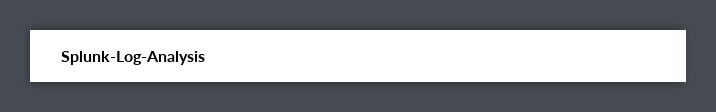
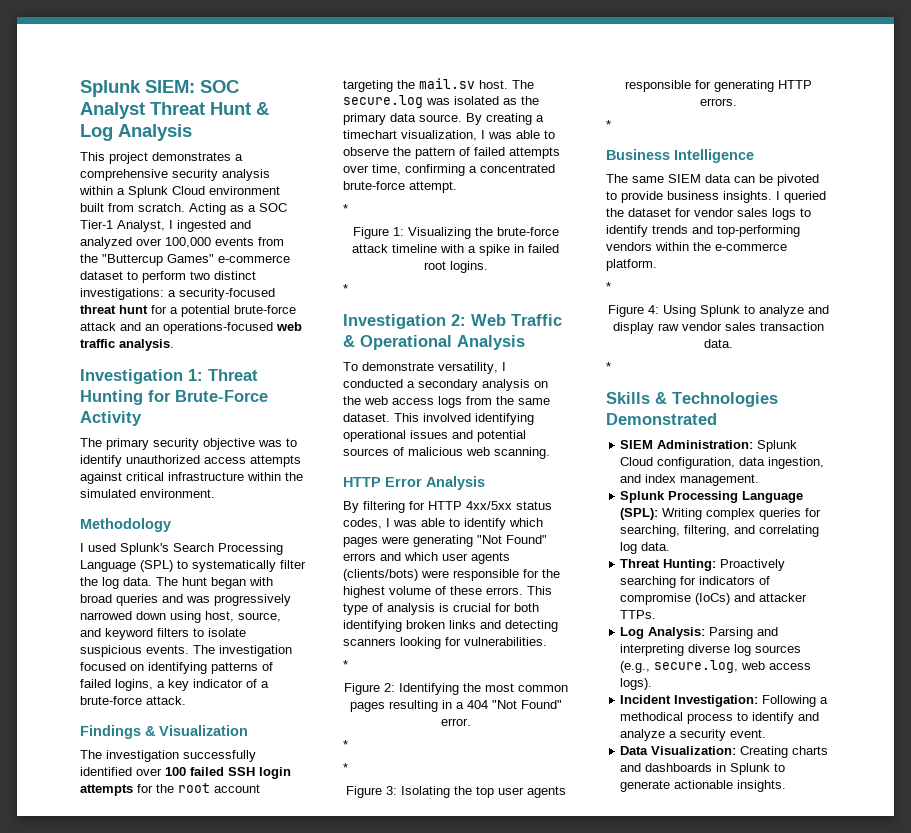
[61,51,205,65] Splunk-Log-Analysis -> [80,80,239,97] [80,102,269,119] [80,124,192,141] [80,152,243,164] [80,169,270,181] [79,186,280,198] [80,203,287,215] [80,220,251,232] [80,237,284,249] [80,254,290,266] [80,271,256,283] [80,288,275,300] [80,305,296,317] [80,322,302,334] [80,339,174,351] [80,369,258,384] [80,390,268,405] [80,411,142,426] [80,438,297,450] [80,455,301,467] [80,472,303,484] [80,489,215,498] [80,518,171,532] [80,543,283,555] [80,560,306,572] [80,577,273,589] [80,594,291,606] [80,611,281,623] [80,628,246,640] [80,645,292,657] [80,662,273,674] [80,679,269,691] [80,696,186,705] [80,725,248,739] [80,750,256,762] [80,767,291,779] [80,783,260,796] [343,78,534,92] [343,95,539,108] [343,113,544,125] [343,130,555,141] [343,147,560,159] [343,164,555,176] [343,181,457,193] [343,204,348,213] [352,227,559,239] [352,244,559,256] [423,261,488,273] [343,284,348,293] [343,314,562,329] [343,335,525,350] [343,362,506,374] [343,379,548,391] [343,396,550,408] [343,413,534,425] [343,430,526,442] [343,447,550,459] [343,476,485,490] [343,501,552,513] [343,518,543,530] [343,535,547,547] [343,552,510,564] [343,569,560,581] [343,586,552,598] [343,603,539,615] [343,620,558,632] [343,637,547,649] [343,660,348,669] [343,683,568,695] [349,700,562,712] [440,718,471,726] [343,740,348,749] [343,763,348,772] [345,786,566,798] [625,80,812,92] [700,98,737,106] [606,120,611,129] [606,149,754,163] [606,174,819,186] [606,191,826,203] [606,208,811,220] [606,225,800,237] [606,242,787,251] [606,259,657,271] [606,282,611,291] [608,305,829,317] [613,322,824,334] [704,339,733,348] [606,362,611,371] [606,392,778,407] [606,413,717,425] [620,440,798,452] [620,457,825,469] [620,474,760,486] [620,491,804,503] [620,508,822,520] [620,525,820,537] [620,542,671,554] [620,559,786,571] [620,576,771,588] [620,593,808,605] [620,610,657,619] [620,627,779,639] [620,644,802,656] [620,660,812,673] [620,678,653,690] [620,695,829,707] [620,712,820,724] [620,729,767,741] [620,746,829,758] [620,763,786,775] [620,780,787,792] Splunk SIEM: SOC Analyst Threat Hunt & Log Analysis // This project demonstrates a comprehensive security analysis within a Splunk Cloud environment built from scratch. Acting as a SOC Tier-1 Analyst, I ingested and analyzed over 100,000 events from the "Buttercup Games" e-commerce dataset to perform two distinct investigations: a security-focused threat hunt for a potential brute-force attack and an operations-focused web traffic analysis. // Investigation 1: Threat Hunting for Brute-Force Activity // The primary security objective was to identify unauthorized access attempts against critical infrastructure within the simulated environment. // Methodology // I used Splunk's Search Processing Language (SPL) to systematically filter the log data. The hunt began with broad queries and was progressively narrowed down using host, source, and keyword filters to isolate suspicious events. The investigation focused on identifying patterns of failed logins, a key indicator of a brute-force attack. // Findings & Visualization // The investigation successfully identified over 100 failed SSH login attempts for the root account targeting the mail.sv host. The secure.log was isolated as the primary data source. By creating a timechart visualization, I was able to observe the pattern of failed attempts over time, confirming a concentrated brute-force attempt. // * // Figure 1: Visualizing the brute-force attack timeline with a spike in failed root logins. // * // Investigation 2: Web Traffic & Operational Analysis // To demonstrate versatility, I conducted a secondary analysis on the web access logs from the same dataset. This involved identifying operational issues and potential sources of malicious web scanning. // HTTP Error Analysis // By filtering for HTTP 4xx/5xx status codes, I was able to identify which pages were generating "Not Found" errors and which user agents (clients/bots) were responsible for the highest volume of these errors. This type of analysis is crucial for both identifying broken links and detecting scanners looking for vulnerabilities. // * // Figure 2: Identifying the most common pages resulting in a 404 "Not Found" error. // * // * // Figure 3: Isolating the top user agents responsible for generating HTTP errors. // * // Business Intelligence // The same SIEM data can be pivoted to provide business insights. I queried the dataset for vendor sales logs to identify trends and top-performing vendors within the e-commerce platform. // * // Figure 4: Using Splunk to analyze and display raw vendor sales transaction data. // * // Skills & Technologies Demonstrated // SIEM Administration: Splunk Cloud configuration, data ingestion, and index management. // Splunk Processing Language (SPL): Writing complex queries for searching, filtering, and correlating log data. // Threat Hunting: Proactively searching for indicators of compromise (IoCs) and attacker TTPs. // Log Analysis: Parsing and interpreting diverse log sources (e.g., secure.log, web access logs). // Incident Investigation: Following a methodical process to identify and analyze a security event. // Data Visualization: Creating charts and dashboards in Splunk to generate actionable insights.

